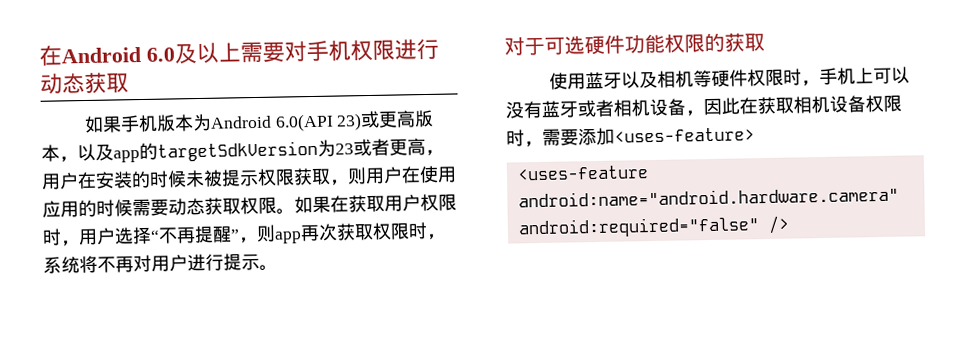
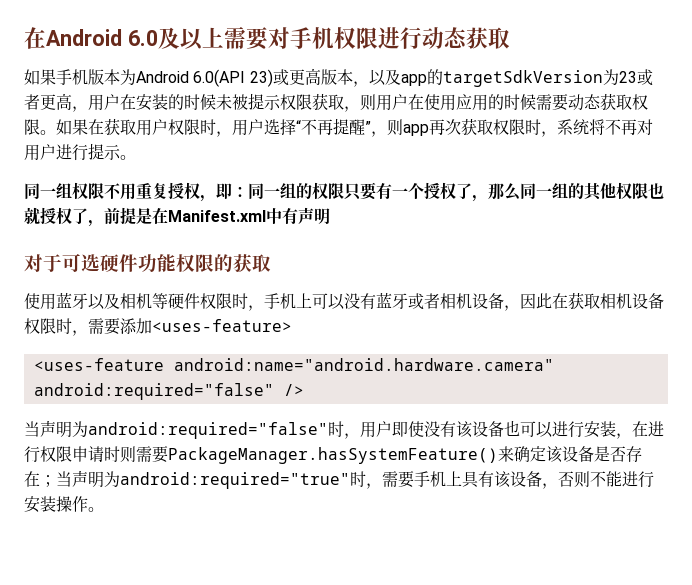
(278, 267) none -> [24,182,664,202] [24,207,330,227] // 同一组权限不用重复授权，即：同一组的权限只要有一个授权了，那么同一组的其他权限也就授权了，前提是在Manifest.xml中有声明
(790, 224) none -> [24,420,664,439] [24,446,642,464] [24,470,654,489] [24,496,104,513] // 当声明为android:required="false"时，用户即使没有该设备也可以进行安装，在进行权限申请时则需要PackageManager.hasSystemFeature()来确定该设备是否存在；当声明为android:required="true"时，需要手机上具有该设备，否则不能进行安装操作。

